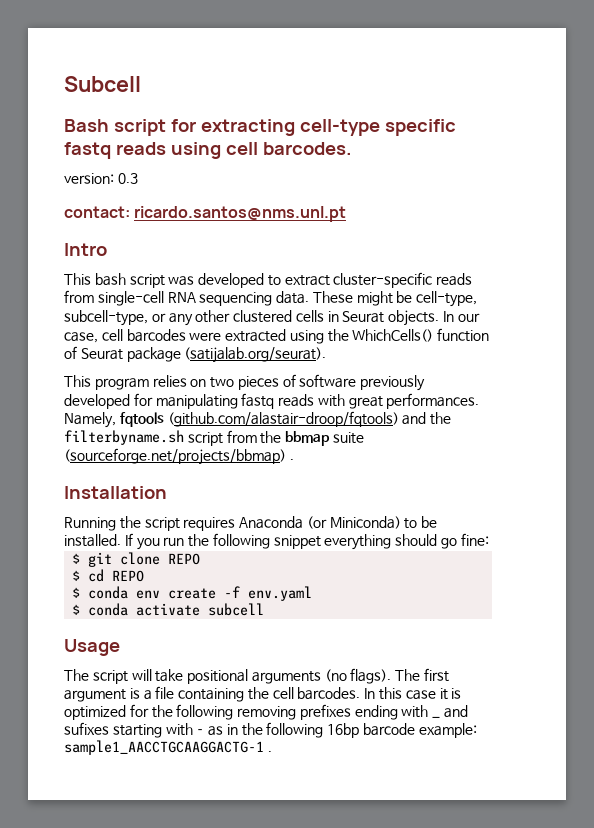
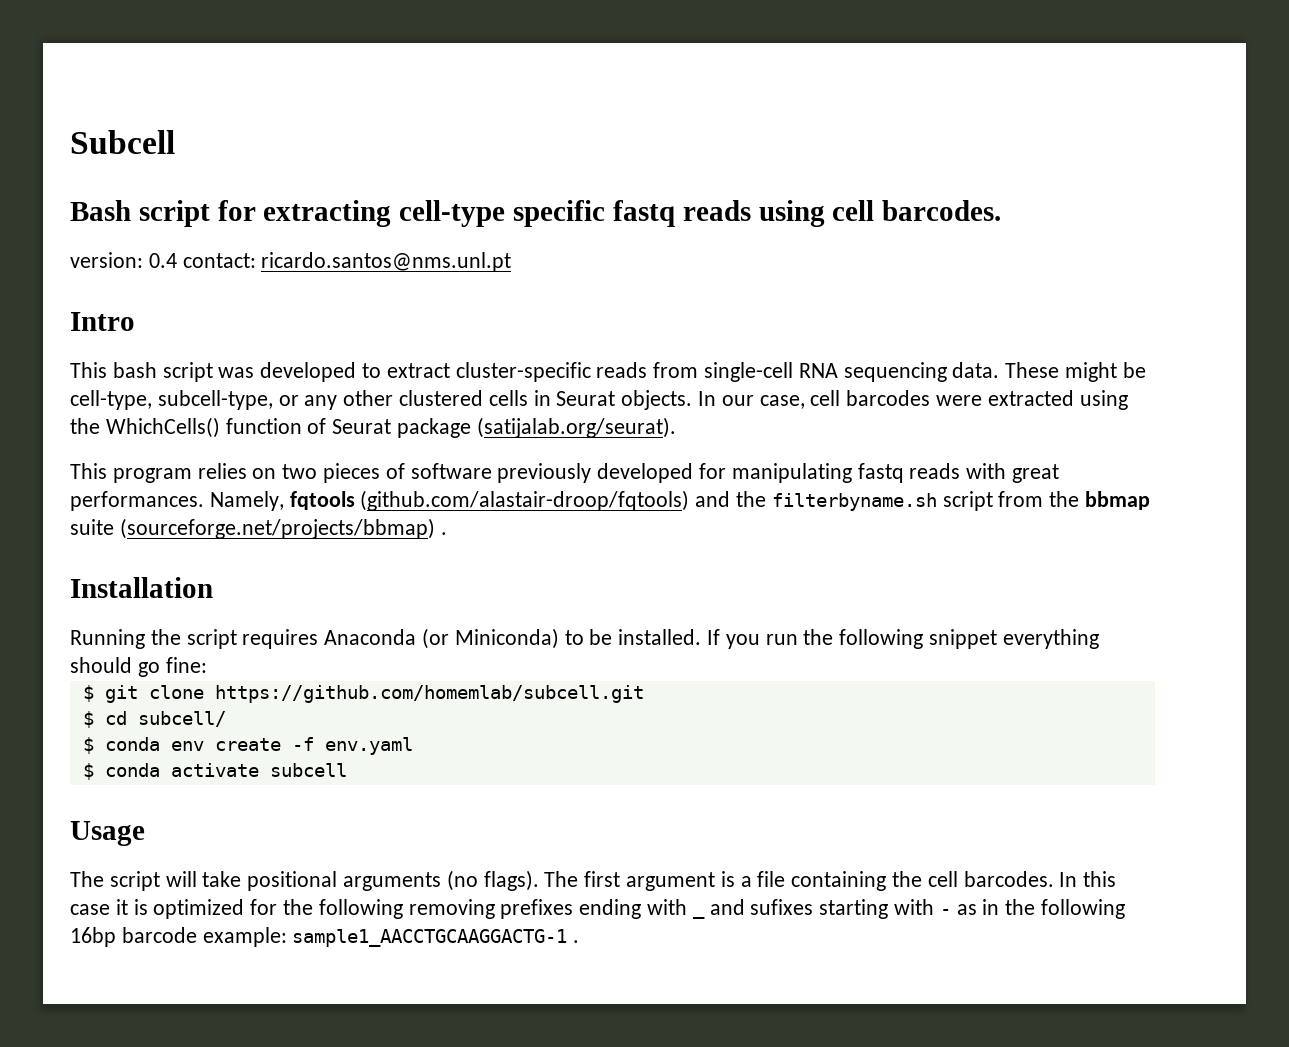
[117,173,138,184] 0.3 // -> [148,253,177,268] 0.4
[168,553,201,565] REPO -> [214,685,644,703] https://github.com/homemlab/subcell.git
[112,570,145,582] REPO -> [137,711,226,727] subcell/

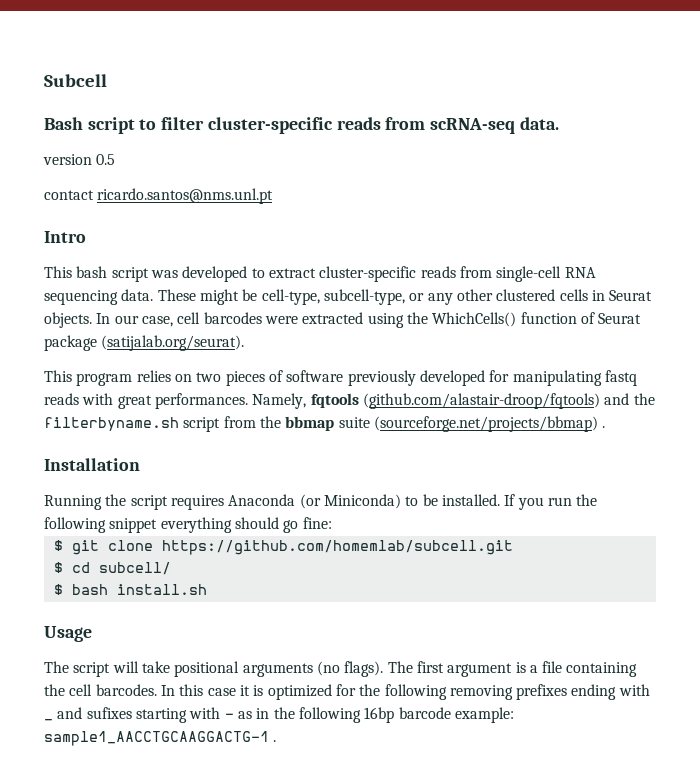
[217,200,1002,227] [70,252,256,268] for extracting cell-type specific fastq reads using cell barcodes. // version: 0.4 contact: -> [139,117,559,134] [43,154,116,165] [44,190,94,200] to filter cluster-specific reads from scRNA-seq data. // version 0.5 // contact
[104,737,413,755] [82,763,347,780] conda env create -f env.yaml // $ conda activate subcell -> [71,584,207,595] bash install.sh

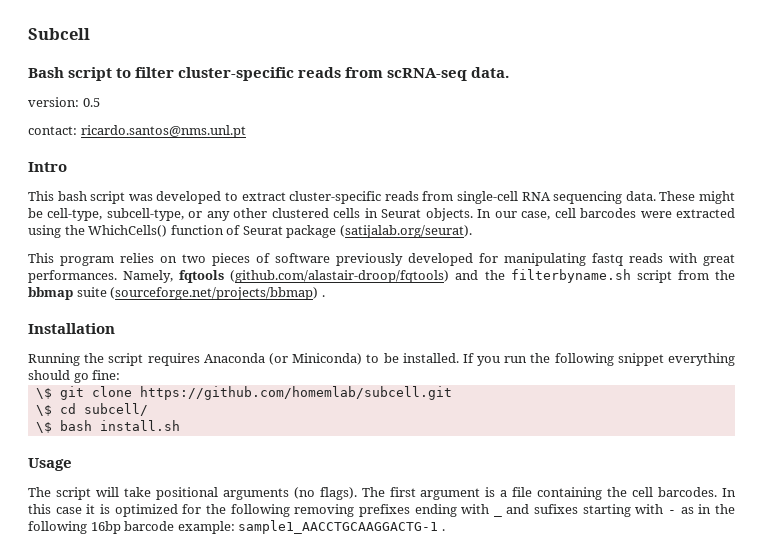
[43,154,92,165] version -> [28,97,79,107] version:
[44,190,94,200] contact -> [28,126,77,135] contact:
[53,540,63,551] $ -> [35,388,52,399] \$
[53,562,63,573] $ -> [35,405,52,416] \$
[53,584,63,595] $ -> [35,422,52,433] \$

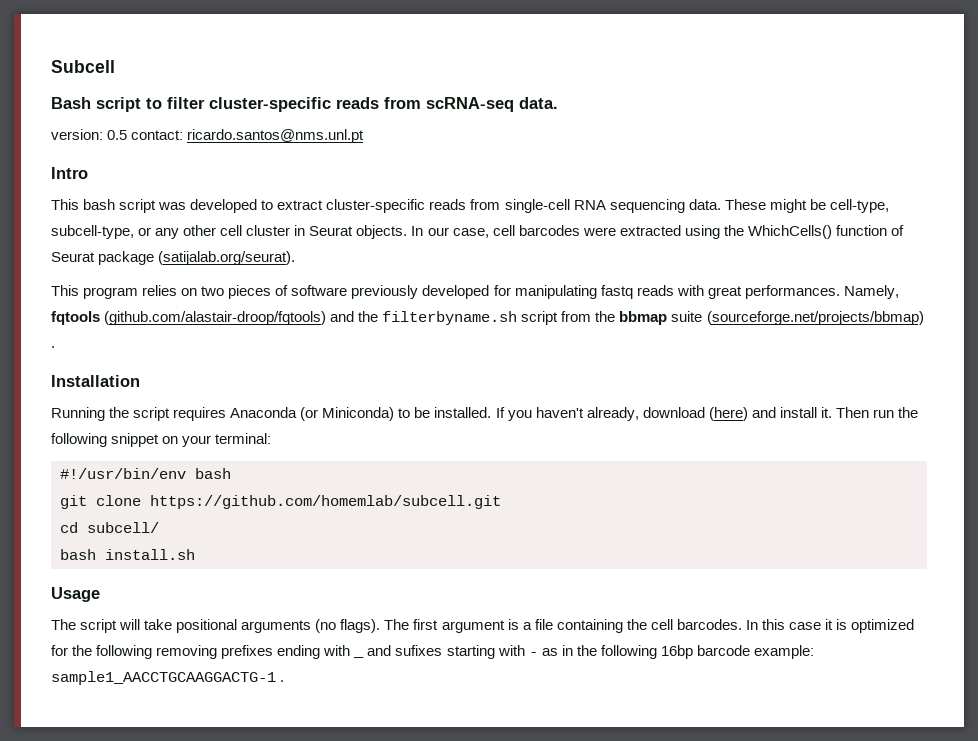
(100, 102) // -> (128, 135) none
[271,208,361,218] clustered cells -> [220,225,291,236] cell cluster
[504,353,735,366] [28,370,121,383] [35,388,52,399] run the following snippet everything should go fine: // \$ -> [535,407,919,421] [51,433,272,447] [60,468,231,479] haven't already, download (here) and install it. Then run the following snippet on your terminal: // #!/usr/bin/env bash //
[35,405,52,416] \$ -> (501, 502) none
[35,422,52,433] \$ -> (159, 527) none

